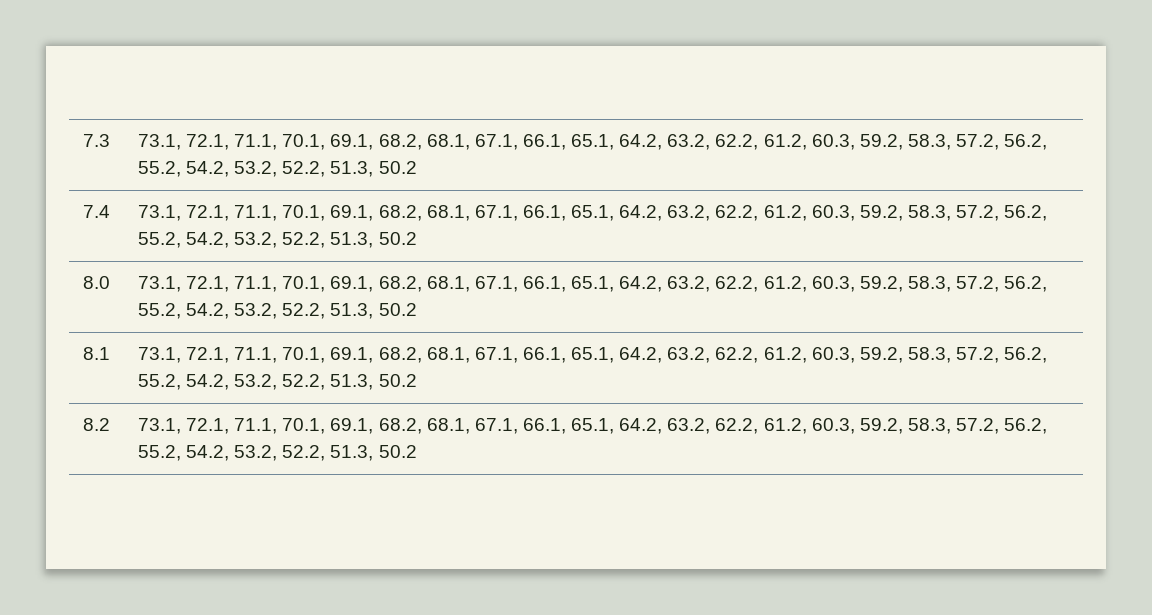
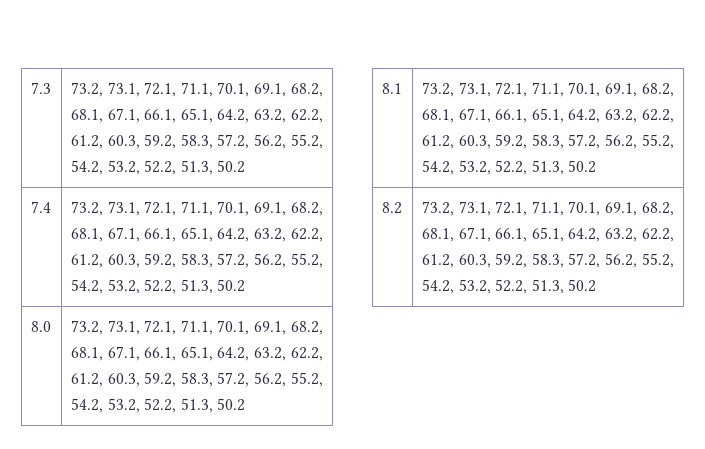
(110, 140) none -> [70,82,103,97] 73.2,
(110, 211) none -> [70,201,103,216] 73.2,
(110, 282) none -> [70,320,103,335] 73.2,
(110, 353) none -> [421,82,454,97] 73.2,
(110, 424) none -> [421,201,454,216] 73.2,

